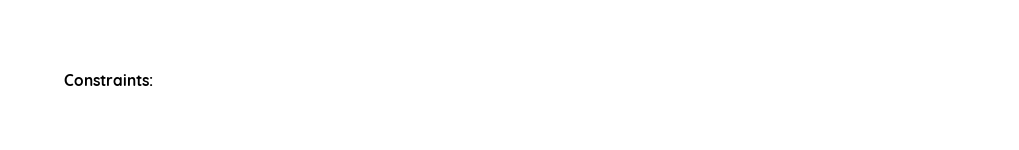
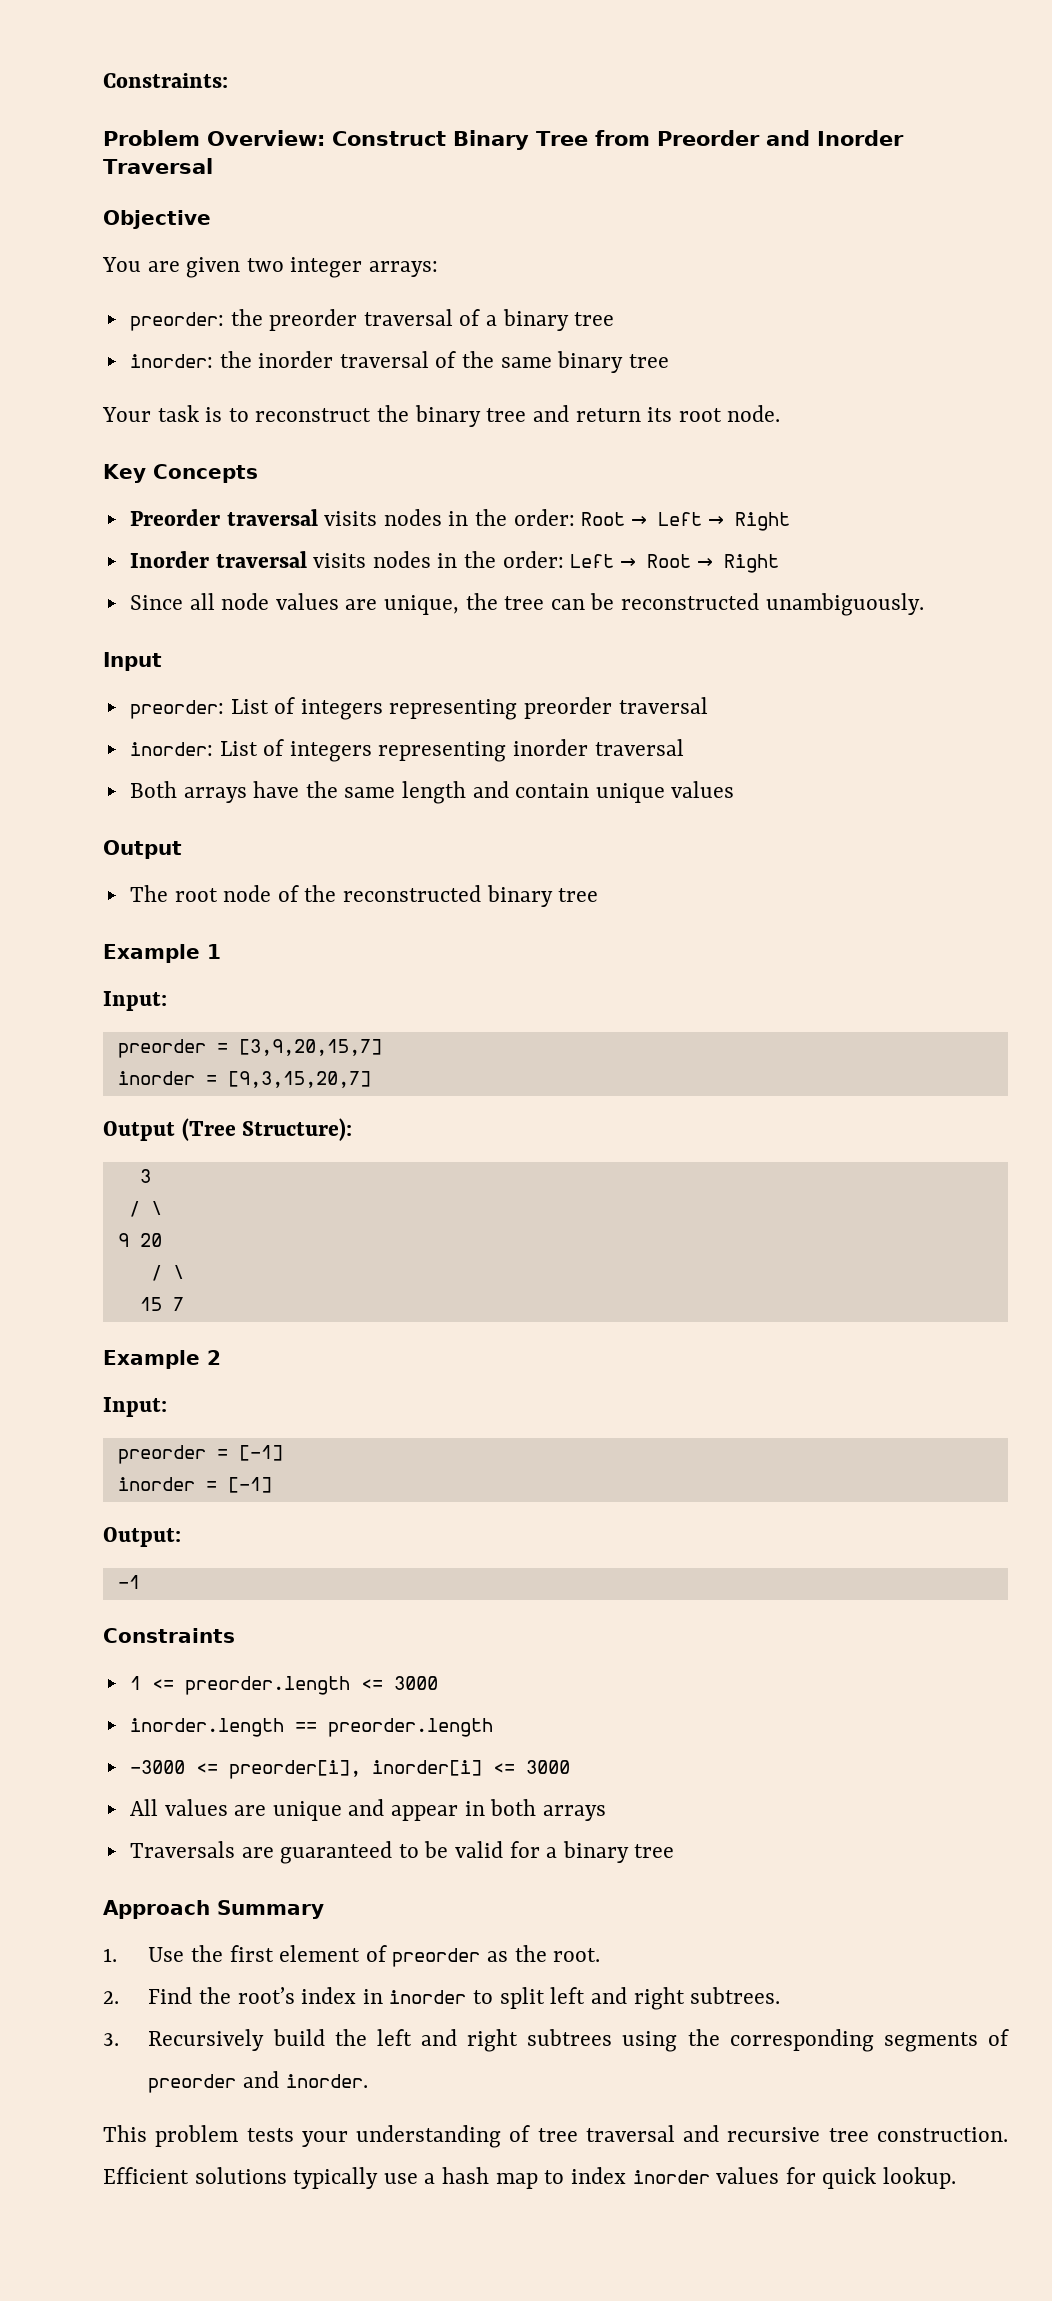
(153, 80) none -> [103,130,904,150] [103,158,213,174] [103,210,211,229] [102,257,439,278] [129,309,615,331] [129,351,669,373] [102,405,781,427] [103,464,258,483] [129,509,791,531] [129,551,780,573] [129,593,924,616] [103,652,162,671] [129,697,708,720] [129,739,684,762] [129,781,735,804] [103,840,182,859] [129,885,599,907] [103,944,221,963] [103,991,167,1011] [117,1039,382,1058] [117,1071,371,1088] [103,1118,353,1141] [139,1169,151,1183] [128,1201,162,1217] [117,1233,162,1247] [150,1265,184,1281] [139,1297,184,1311] [103,1350,221,1369] [103,1397,167,1417] [117,1445,283,1464] [117,1477,272,1493] [103,1527,181,1547] [117,1575,140,1589] [103,1628,235,1643] [129,1676,438,1695] [129,1718,493,1737] [129,1760,570,1779] [129,1799,606,1821] [129,1841,675,1864] [103,1900,324,1919] [103,1945,601,1967] [103,1987,781,2010] [103,2029,1010,2052] [148,2071,368,2093] [103,2125,1008,2148] [103,2167,956,2189] // Problem Overview: Construct Binary Tree from Preorder and Inorder Traversal // Objective // You are given two integer arrays: // preorder: the preorder traversal of a binary tree // inorder: the inorder traversal of the same binary tree // Your task is to reconstruct the binary tree and return its root node. // Key Concepts // Preorder traversal visits nodes in the order: Root → Left → Right // Inorder traversal visits nodes in the order: Left → Root → Right // Since all node values are unique, the tree can be reconstructed unambiguously. // Input // preorder: List of integers representing preorder traversal // inorder: List of integers representing inorder traversal // Both arrays have the same length and contain unique values // Output // The root node of the reconstructed binary tree // Example 1 // Input: // preorder = [3,9,20,15,7] // inorder = [9,3,15,20,7] // Output (Tree Structure): // 3 // / \ // 9 20 // / \ // 15 7 // Example 2 // Input: // preorder = [-1] // inorder = [-1] // Output: // -1 // Constraints // 1 <= preorder.length <= 3000 // inorder.length == preorder.length // -3000 <= preorder[i], inorder[i] <= 3000 // All values are unique and appear in both arrays // Traversals are guaranteed to be valid for a binary tree // Approach Summary // 1. Use the first element of preorder as the root. // 2. Find the root’s index in inorder to split left and right subtrees. // 3. Recursively build the left and right subtrees using the corresponding segments of preorder and inorder. // This problem tests your understanding of tree traversal and recursive tree construction. Efficient solutions typically use a hash map to index inorder values for quick lookup.

